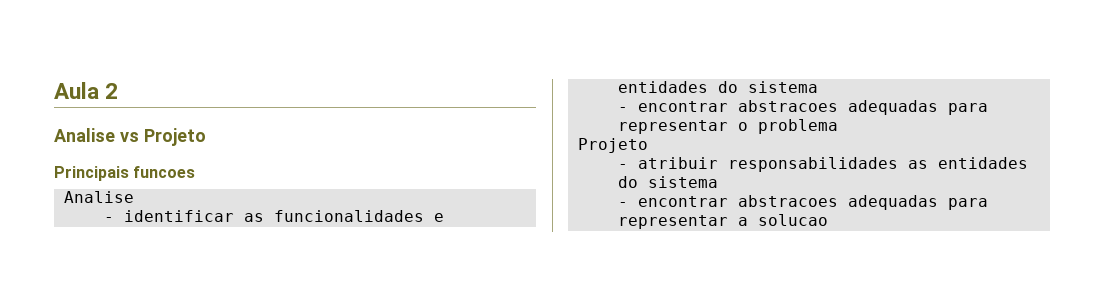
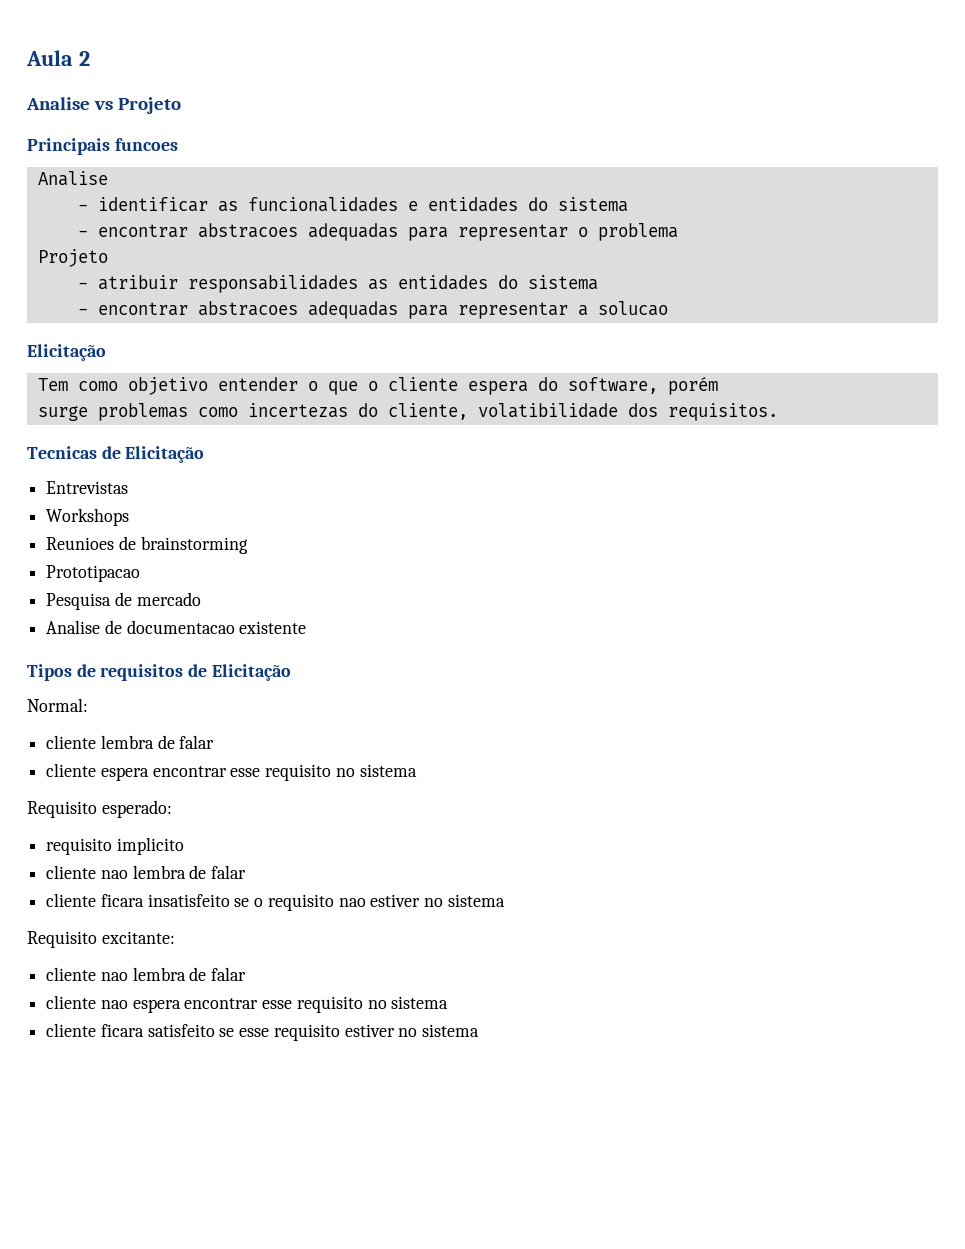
(828, 220) none -> [27,344,106,361] [37,377,718,395] [37,403,778,421] [27,446,205,463] [46,481,129,494] [46,508,130,526] [46,536,248,554] [46,565,141,582] [46,592,201,610] [46,620,307,634] [27,664,291,681] [27,698,88,712] [46,735,215,749] [46,763,417,781] [27,800,172,818] [46,837,184,855] [46,865,247,879] [46,893,505,911] [27,931,175,948] [46,967,247,981] [46,995,449,1013] [46,1023,480,1041] // Elicitação // Tem como objetivo entender o que o cliente espera do software, porém // surge problemas como incertezas do cliente, volatibilidade dos requisitos. // Tecnicas de Elicitação // Entrevistas // Workshops // Reunioes de brainstorming // Prototipacao // Pesquisa de mercado // Analise de documentacao existente // Tipos de requisitos de Elicitação // Normal: // cliente lembra de falar // cliente espera encontrar esse requisito no sistema // Requisito esperado: // requisito implicito // cliente nao lembra de falar // cliente ficara insatisfeito se o requisito nao estiver no sistema // Requisito excitante: // cliente nao lembra de falar // cliente nao espera encontrar esse requisito no sistema // cliente ficara satisfeito se esse requisito estiver no sistema

